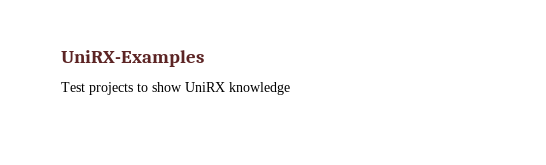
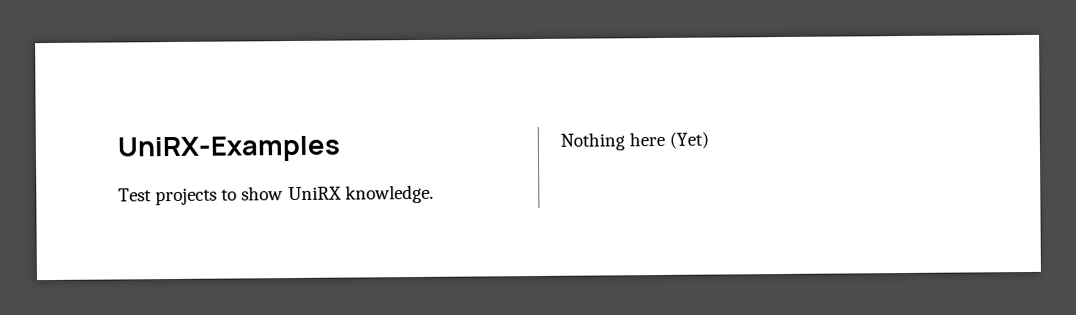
[229,82,290,95] knowledge -> [344,184,434,204] [560,131,710,151] knowledge. // Nothing here (Yet)

